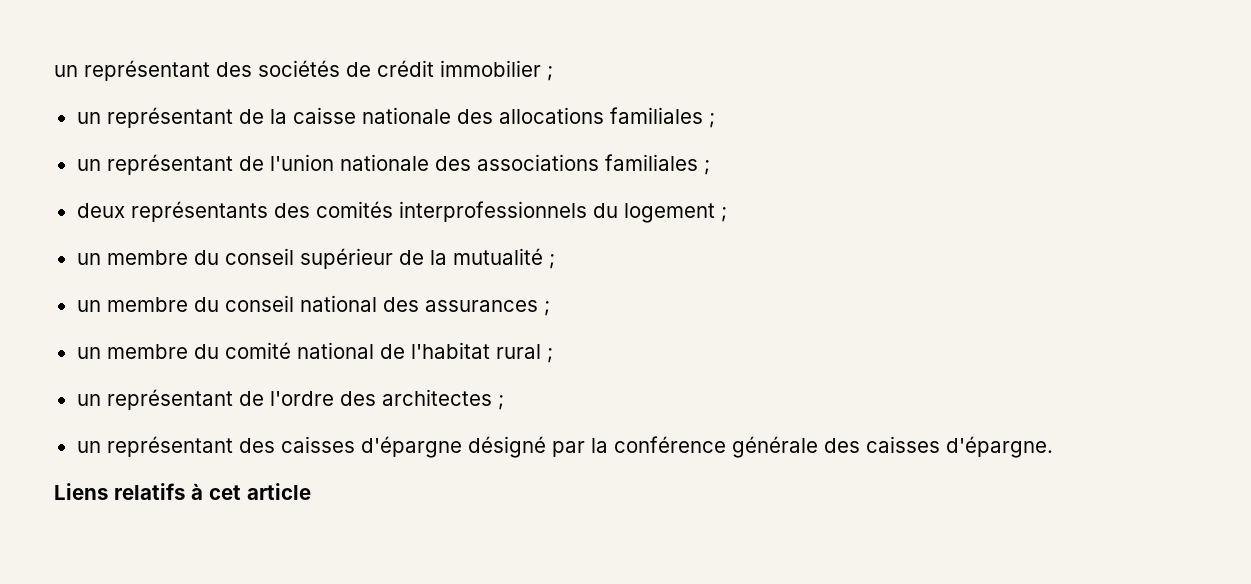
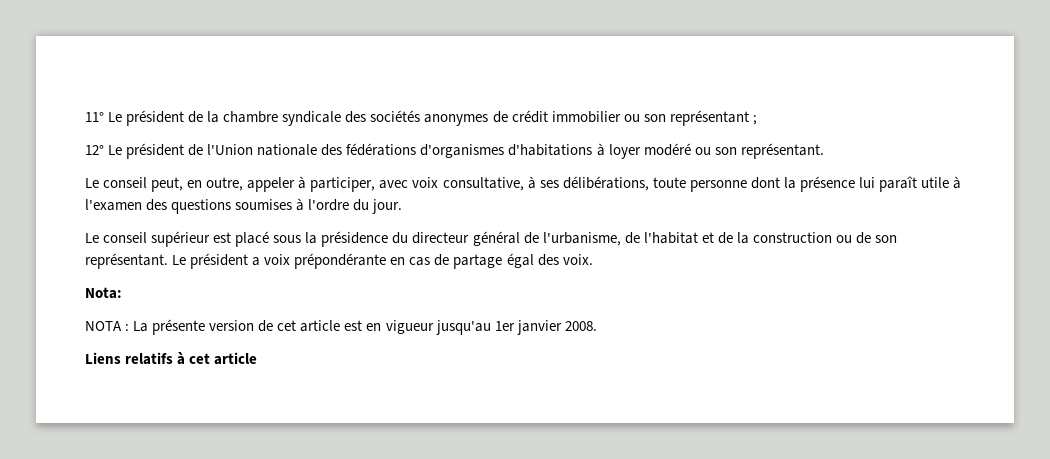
[54,60,210,81] un représentant -> [85,110,342,126] 11° Le président de la chambre syndicale
(340, 68) none -> [424,114,489,126] anonymes
[547,66,553,81] [76,107,715,128] [76,154,710,175] [76,201,727,223] [76,248,555,269] [76,295,550,316] [76,342,553,363] [76,389,504,410] [76,436,1053,458] ; // un représentant de la caisse nationale des allocations familiales ; // un représentant de l'union nationale des associations familiales ; // deux représentants des comités interprofessionnels du logement ; // un membre du conseil supérieur de la mutualité ; // un membre du conseil national des assurances ; // un membre du comité national de l'habitat rural ; // un représentant de l'ordre des architectes ; // un représentant des caisses d'épargne désigné par la conférence générale des caisses d'épargne. -> [623,110,757,126] [85,143,824,159] [85,176,962,192] [85,198,403,214] [85,231,898,247] [85,253,593,269] [85,287,122,299] [85,319,597,335] ou son représentant ; // 12° Le président de l'Union nationale des fédérations d'organismes d'habitations à loyer modéré ou son représentant. // Le conseil peut, en outre, appeler à participer, avec voix consultative, à ses délibérations, toute personne dont la présence lui paraît utile à l'examen des questions soumises à l'ordre du jour. // Le conseil supérieur est placé sous la présidence du directeur général de l'urbanisme, de l'habitat et de la construction ou de son représentant. Le président a voix prépondérante en cas de partage égal des voix. // Nota: // NOTA : La présente version de cet article est en vigueur jusqu'au 1er janvier 2008.

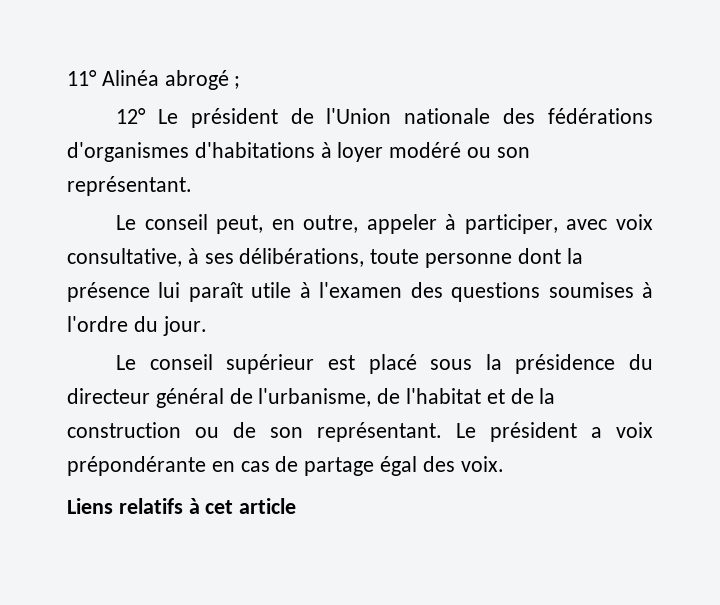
[108,110,749,126] Le président de la chambre syndicale des sociétés anonymes de crédit immobilier ou son représentant -> [101,70,229,90] Alinéa abrogé
[85,287,122,299] [85,319,597,335] // Nota: // NOTA : La présente version de cet article est en vigueur jusqu'au 1er janvier 2008. -> (504, 464) none

